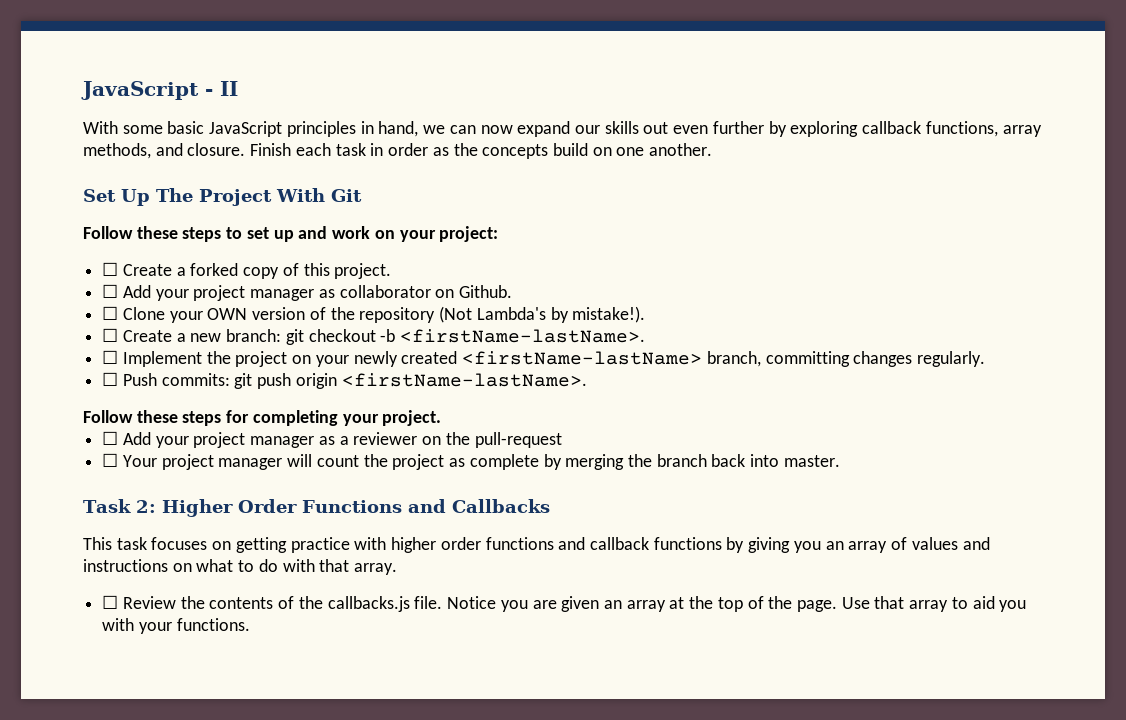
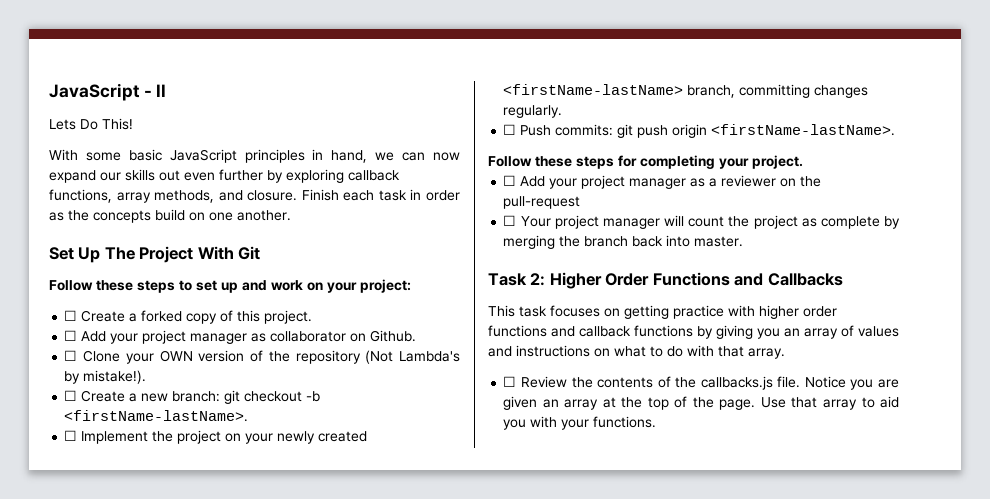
(238, 88) none -> [49,118,133,130] // Lets Do This!

